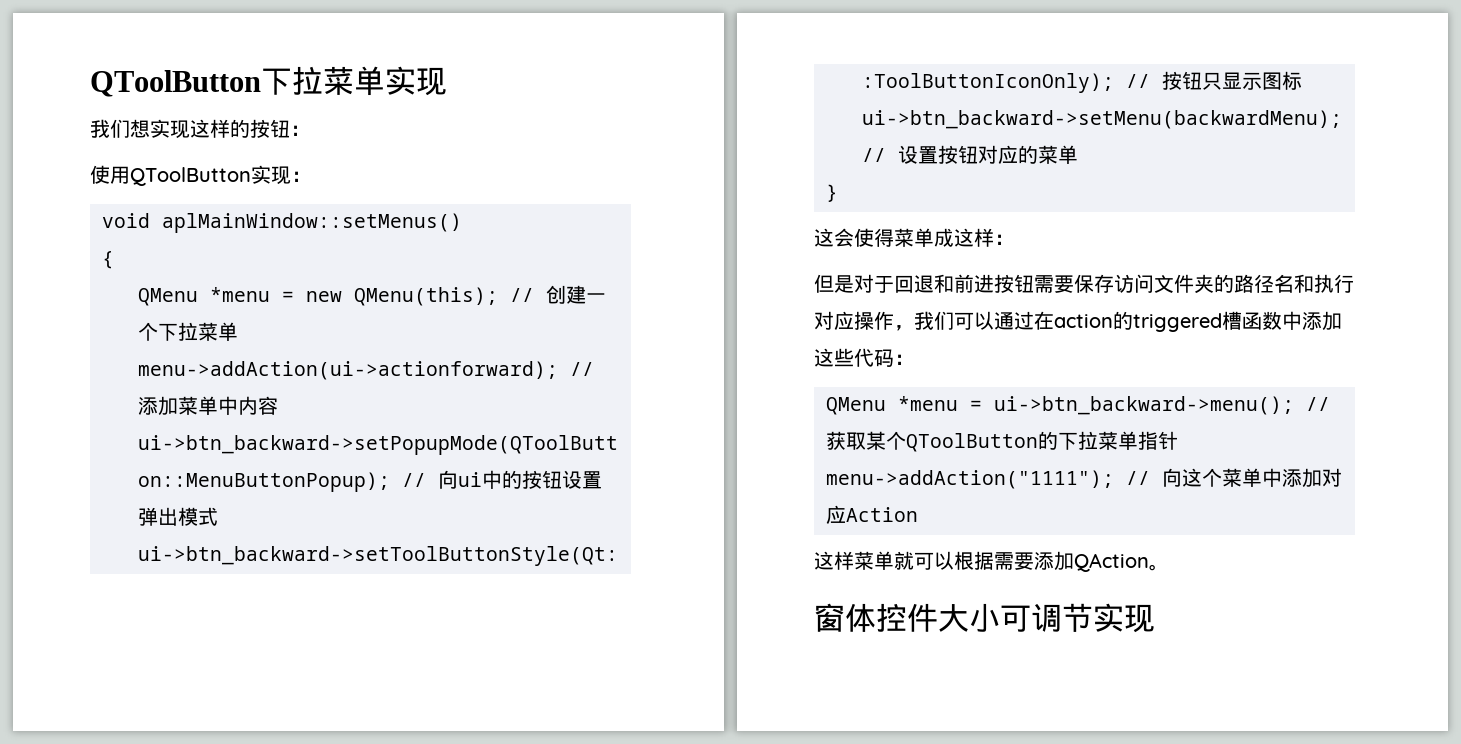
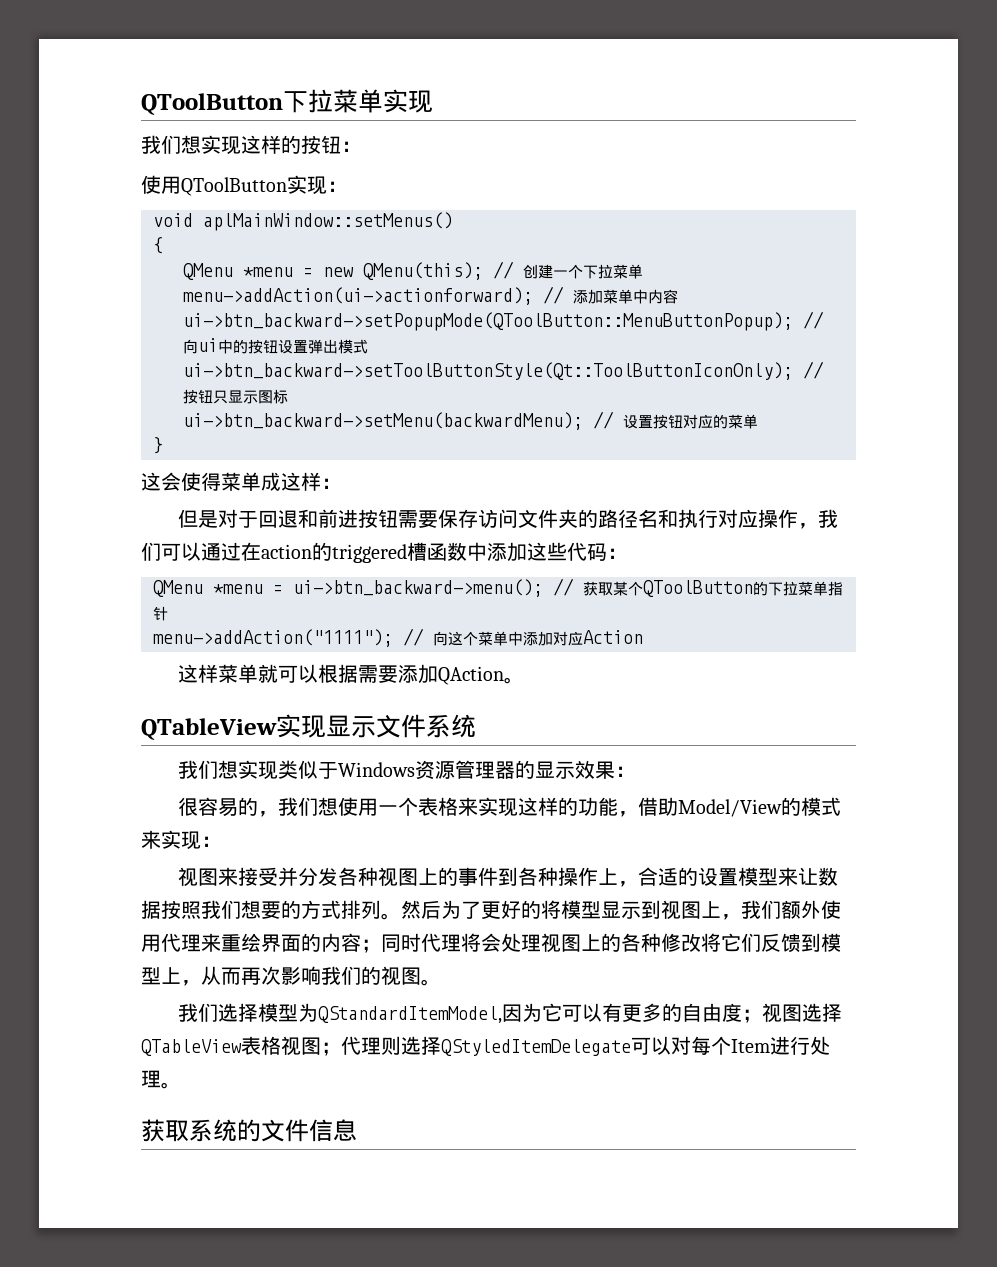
[814,603,1155,633] 窗体控件大小可调节实现 -> [141,714,476,740] [178,760,636,780] [178,797,842,817] [141,830,221,850] [178,867,839,887] [141,900,841,920] [141,933,841,953] [141,966,441,986] [178,1003,843,1024] [141,1036,830,1056] [141,1070,181,1089] [141,1119,357,1142] QTableView实现显示文件系统 // 我们想实现类似于Windows资源管理器的显示效果： // 很容易的，我们想使用一个表格来实现这样的功能，借助Model/View的模式来实现： // 视图来接受并分发各种视图上的事件到各种操作上，合适的设置模型来让数据按照我们想要的方式排列。然后为了更好的将模型显示到视图上，我们额外使用代理来重绘界面的内容；同时代理将会处理视图上的各种修改将它们反馈到模型上，从而再次影响我们的视图。 // 我们选择模型为QStandardItemModel,因为它可以有更多的自由度；视图选择QTableView表格视图；代理则选择QStyledItemDelegate可以对每个Item进行处理。 // 获取系统的文件信息

